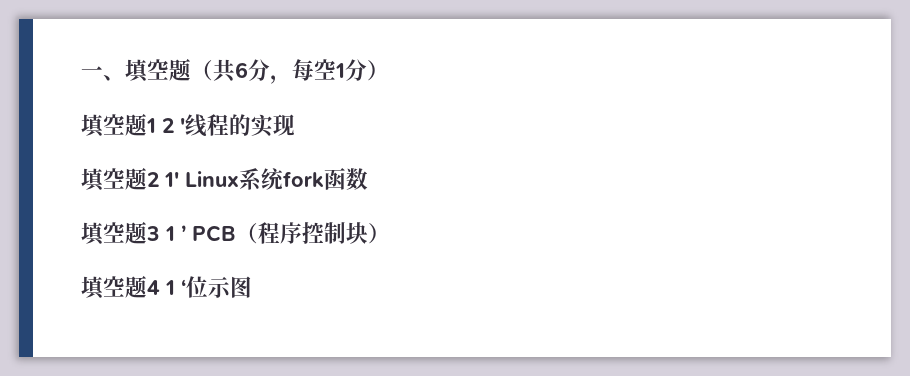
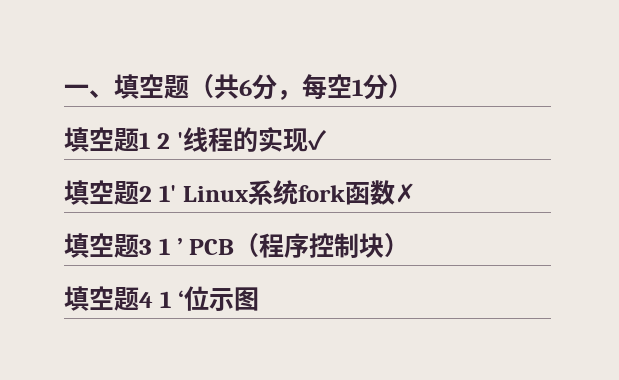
(295, 125) none -> [307,129,327,150] ✓
(368, 179) none -> [394,183,416,203] ✗

